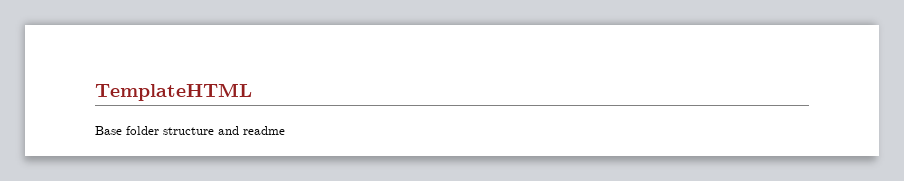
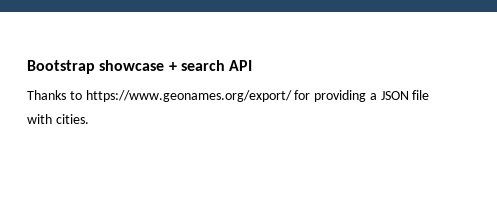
[95,83,252,101] [95,126,285,135] TemplateHTML // Base folder structure and readme -> [27,60,253,74] [27,90,430,102] [27,114,89,124] Bootstrap showcase + search API // Thanks to https://www.geonames.org/export/ for providing a JSON file with cities.

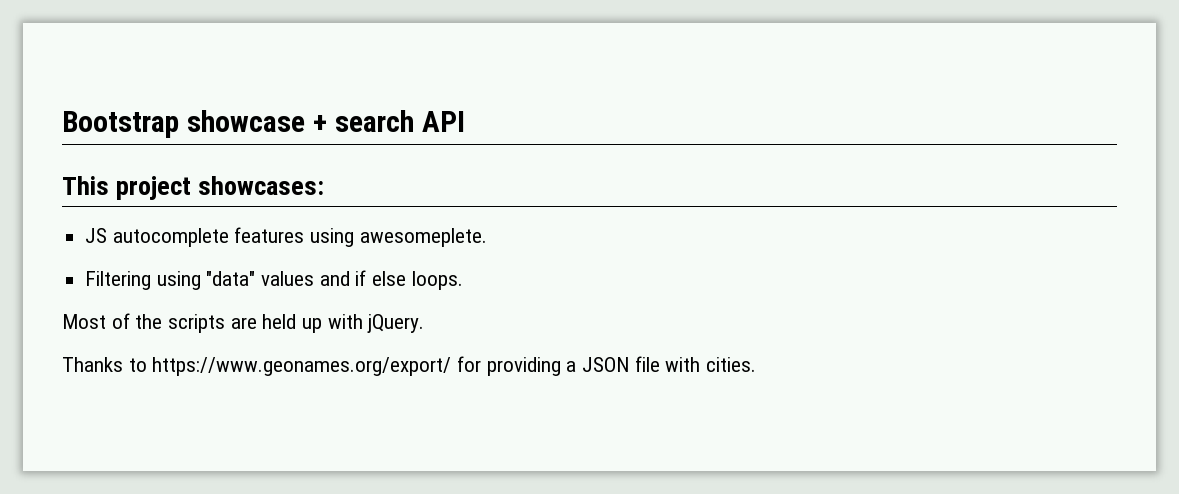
(253, 65) none -> [62,176,325,200] [85,227,487,247] [85,270,463,290] [62,313,425,333] // This project showcases: // JS autocomplete features using awesomeplete. // Filtering using "data" values and if else loops. // Most of the scripts are held up with jQuery.

